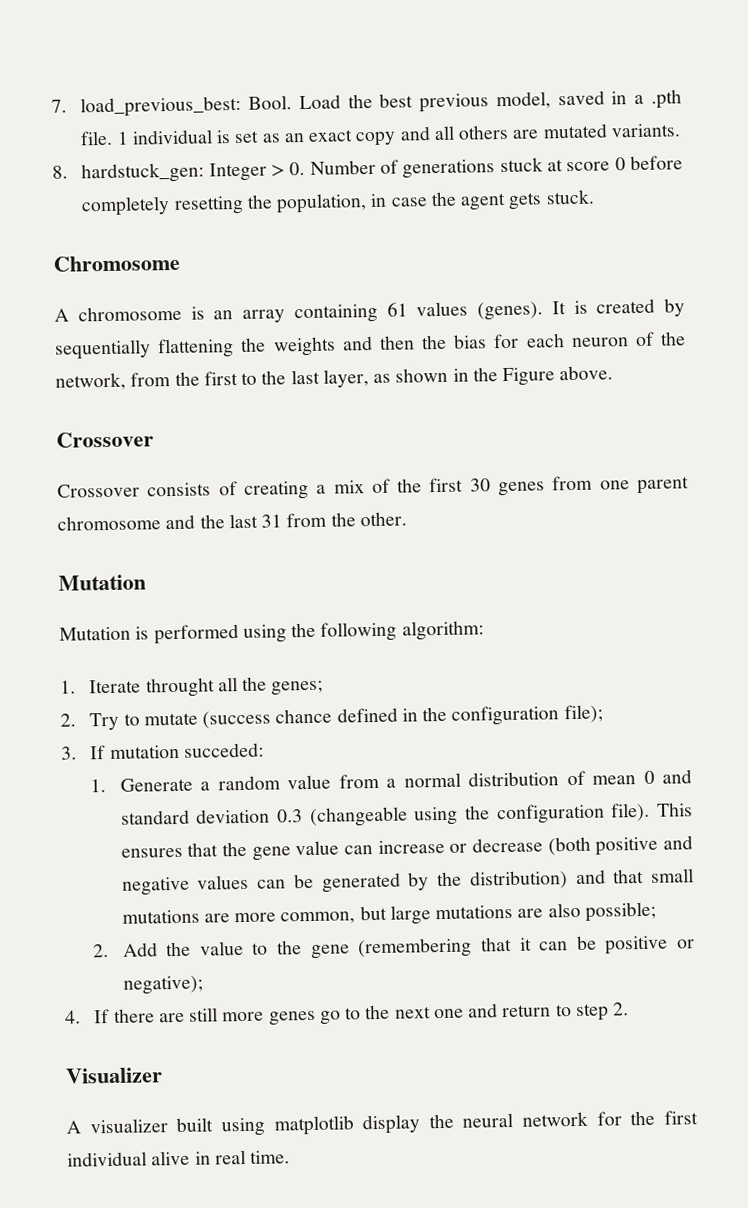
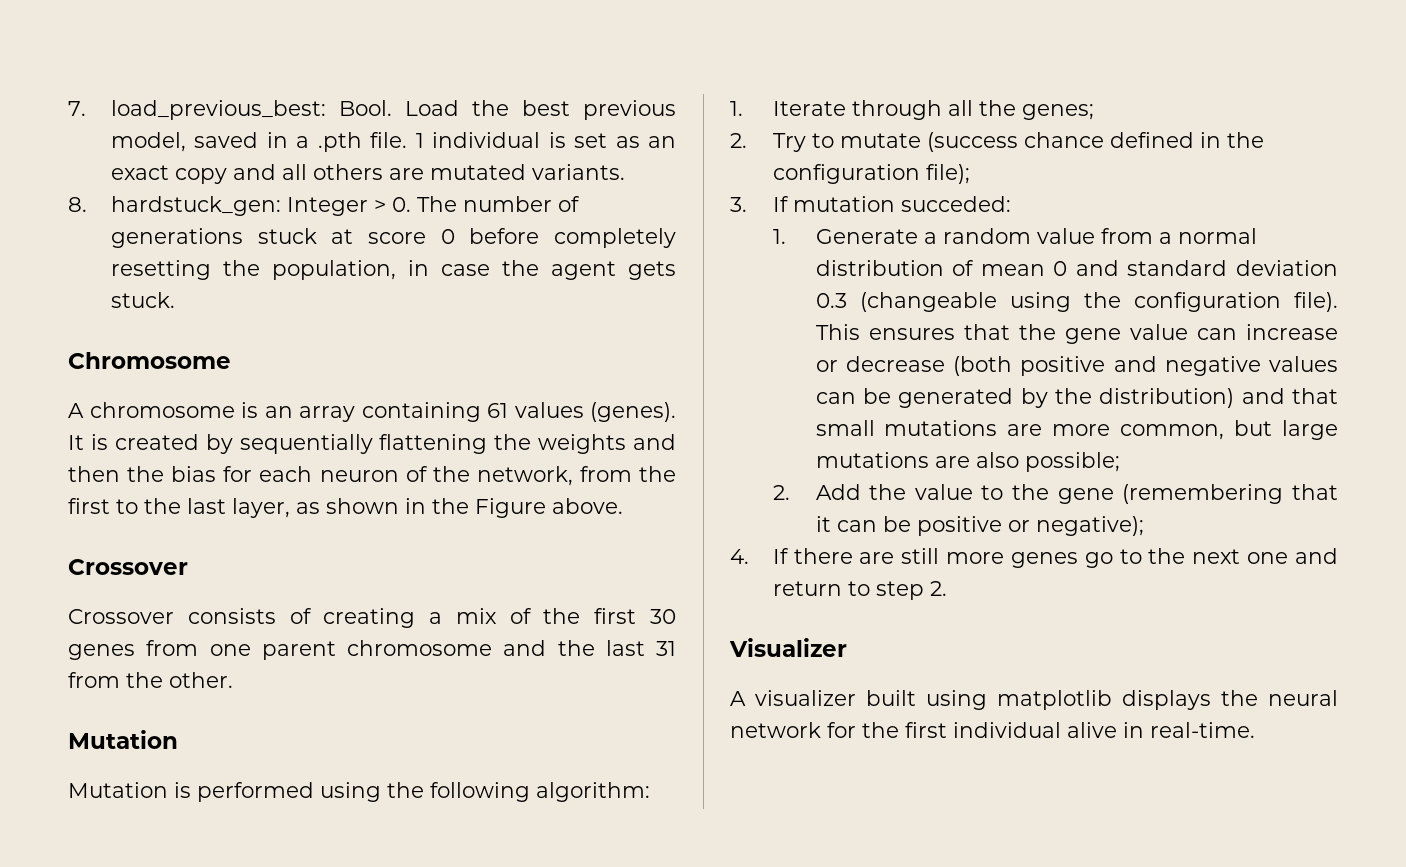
[309,159,376,175] Number -> [416,196,552,212] The number
[145,677,215,698] throught -> [851,100,942,120] through
[362,1114,421,1135] display -> [1122,690,1211,710] displays
[214,1149,291,1165] real time. -> [1150,722,1255,738] real-time.

